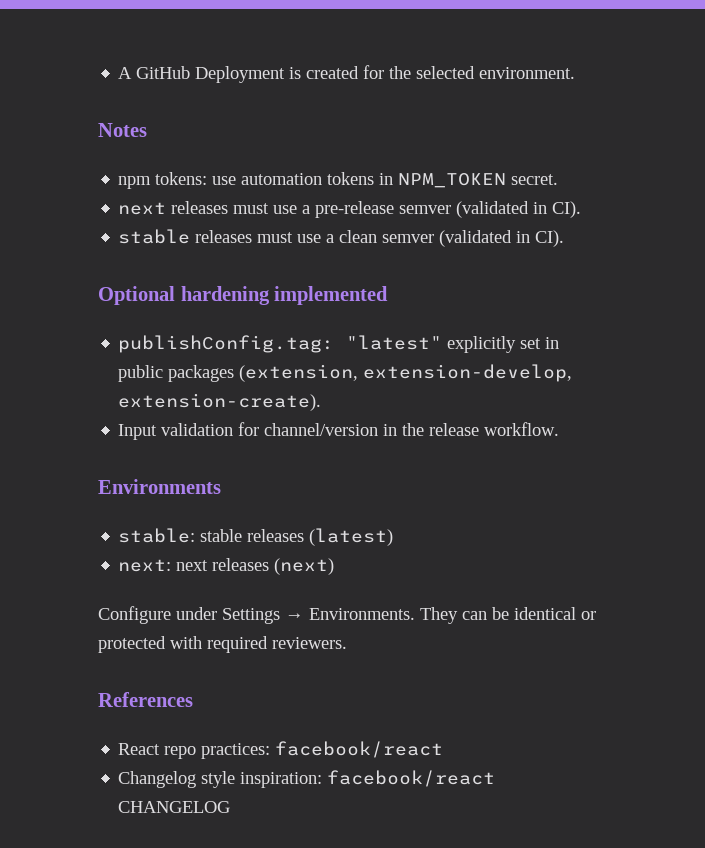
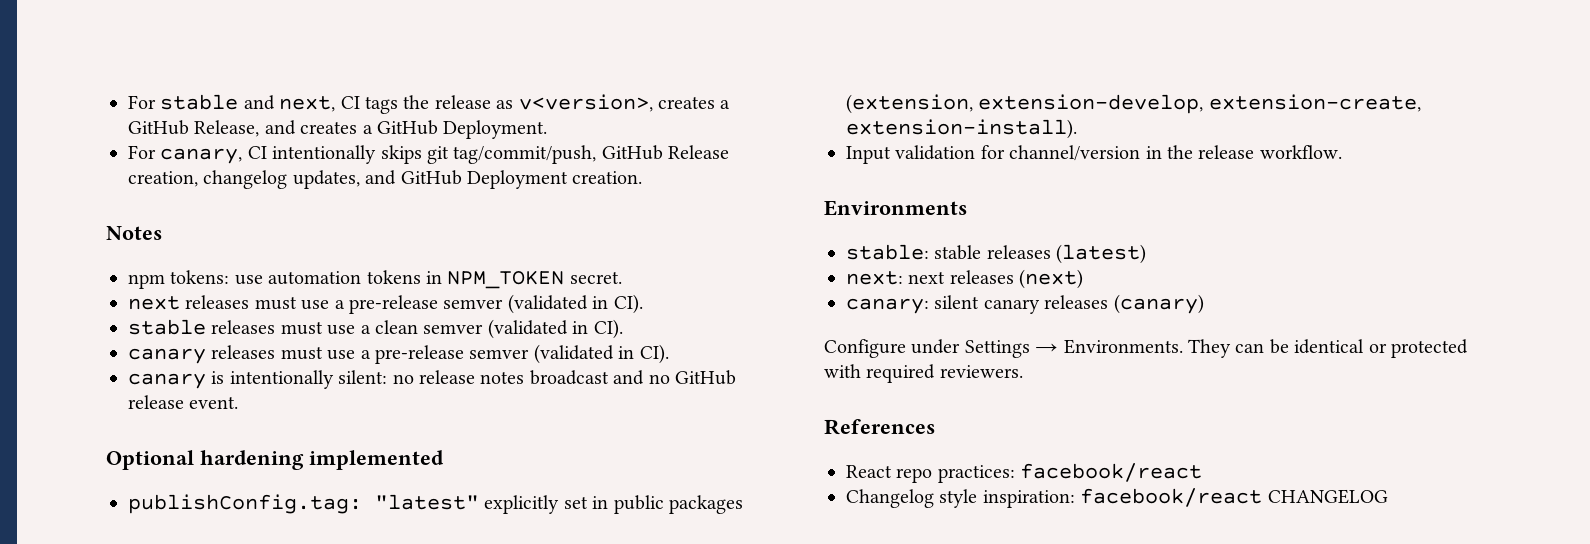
[118,65,576,83] A GitHub Deployment is created for the selected environment. -> [128,94,731,114] [128,120,548,139] [128,145,730,164] [128,170,643,189] For stable and next, CI tags the release as v<version>, creates a GitHub Release, and creates a GitHub Deployment. // For canary, CI intentionally skips git tag/commit/push, GitHub Release creation, changelog updates, and GitHub Deployment creation.
(565, 238) none -> [128,344,669,364] [128,370,736,389] [128,395,239,409] // canary releases must use a pre-release semver (validated in CI). // canary is intentionally silent: no release notes broadcast and no GitHub release event.
[118,393,322,411] extension-create). -> [1208,94,1421,112] [846,119,1077,139] extension-create, extension-install).
(335, 566) none -> [846,294,1204,314] // canary: silent canary releases (canary)

